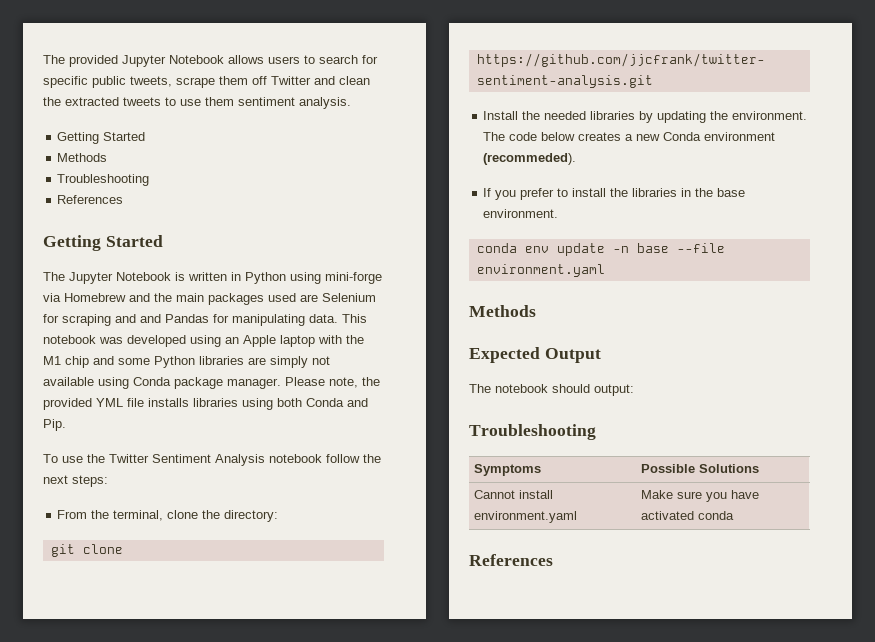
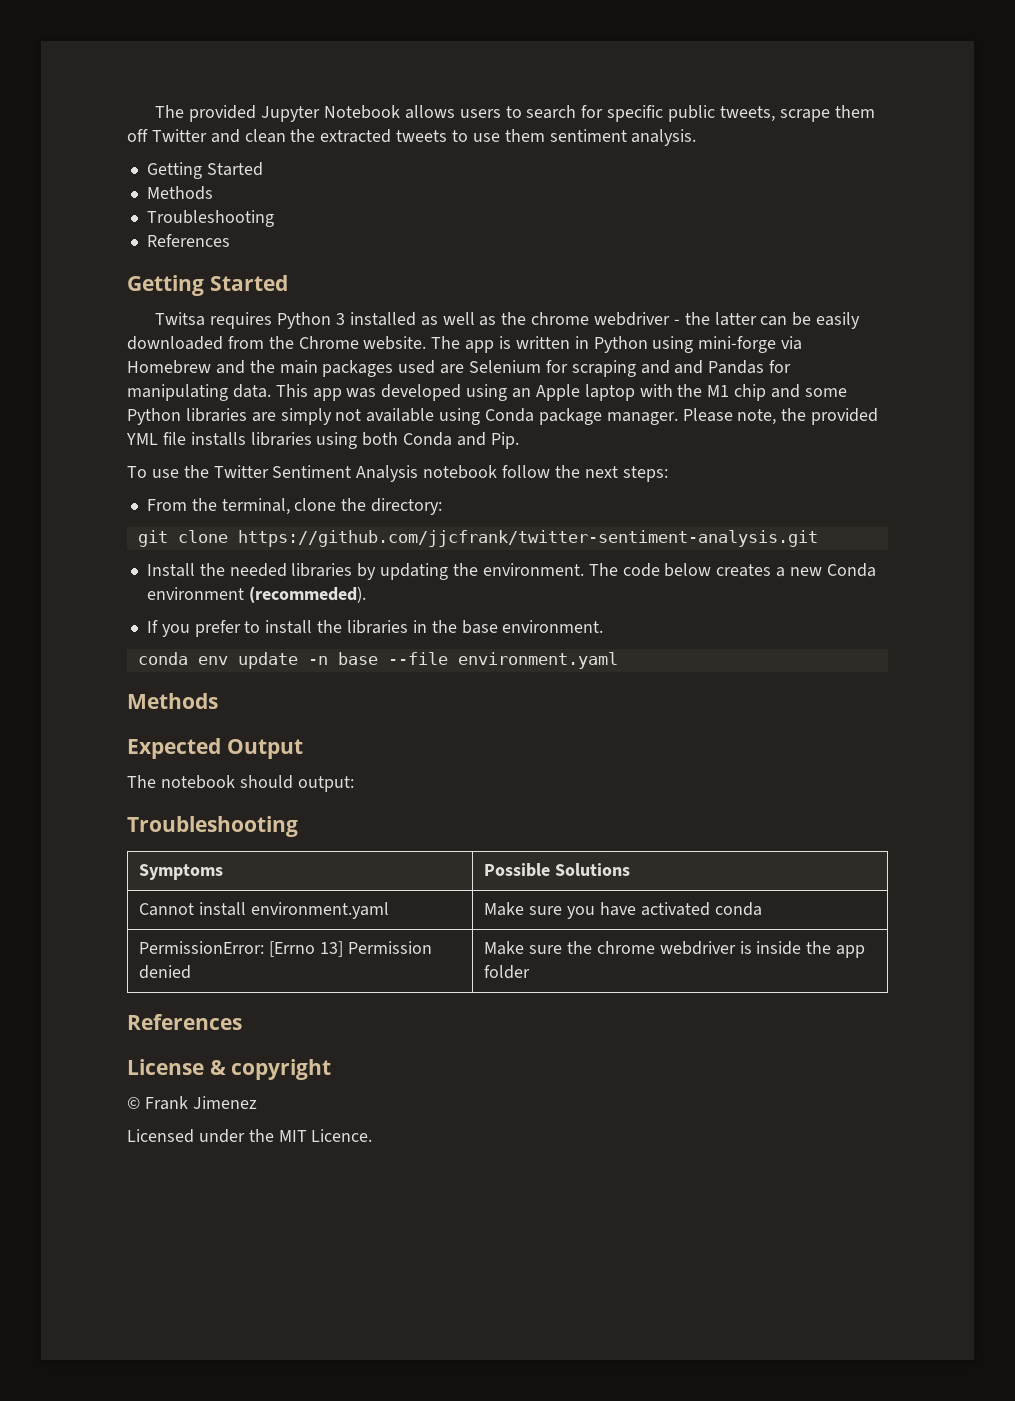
[43,272,171,284] The Jupyter Notebook -> [155,312,861,329] [127,336,495,353] Twitsa requires Python 3 installed as well as the chrome webdriver - the latter can be easily downloaded from the Chrome website. The app
[43,335,96,344] notebook -> [312,388,342,401] app
[469,554,553,566] // References -> [139,941,432,957] [139,965,192,979] [484,941,866,958] [484,965,531,979] [127,1014,242,1030] [127,1059,332,1080] [127,1096,257,1110] [127,1129,373,1143] // PermissionError: [Errno 13] Permission denied | Make sure the chrome webdriver is inside the app folder // References // License & copyright // © Frank Jimenez // Licensed under the MIT Licence.

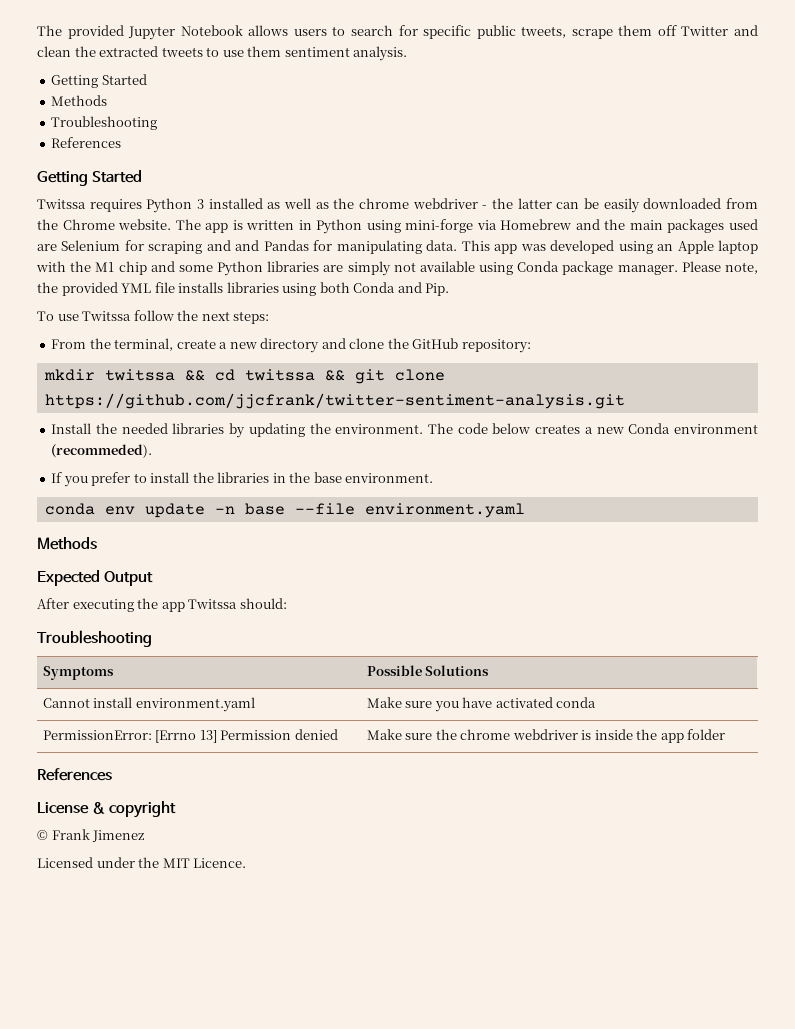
[155,312,206,326] Twitsa -> [37,199,86,209] Twitssa
[183,465,498,482] the Twitter Sentiment Analysis notebook -> [82,311,132,321] Twitssa
[294,498,443,515] clone the directory: // -> [176,338,531,353] [43,369,345,381] create a new directory and clone the GitHub repository: // mkdir twitssa && cd twitssa &&
[127,775,354,792] The notebook should output: -> [37,598,287,612] After executing the app Twitssa should:

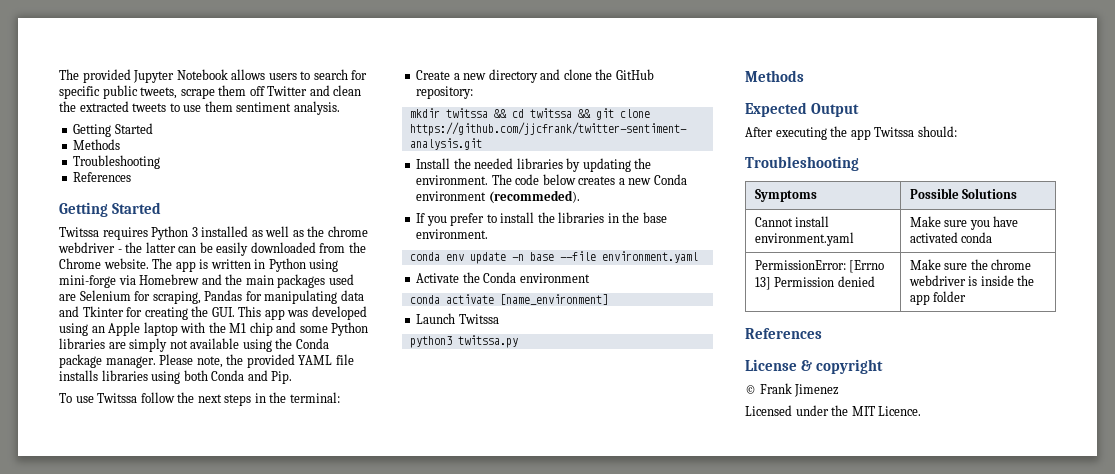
[148,240,458,254] scraping and and Pandas for manipulating data. -> [152,290,364,304] [59,306,235,320] scraping, Pandas for manipulating data and Tkinter for creating the GUI.
(514, 268) none -> [275,338,293,349] the
[121,283,152,293] YML -> [298,355,333,365] YAML
[233,311,270,324] [51,338,216,351] steps: // From the terminal, create -> [224,392,340,406] [416,70,451,80] steps in the terminal: // Create
(525, 510) none -> [416,272,590,283] [409,294,608,305] [416,313,499,324] [409,335,518,348] // Activate the Conda environment // conda activate [name_environment] // Launch Twitssa // python3 twitssa.py

